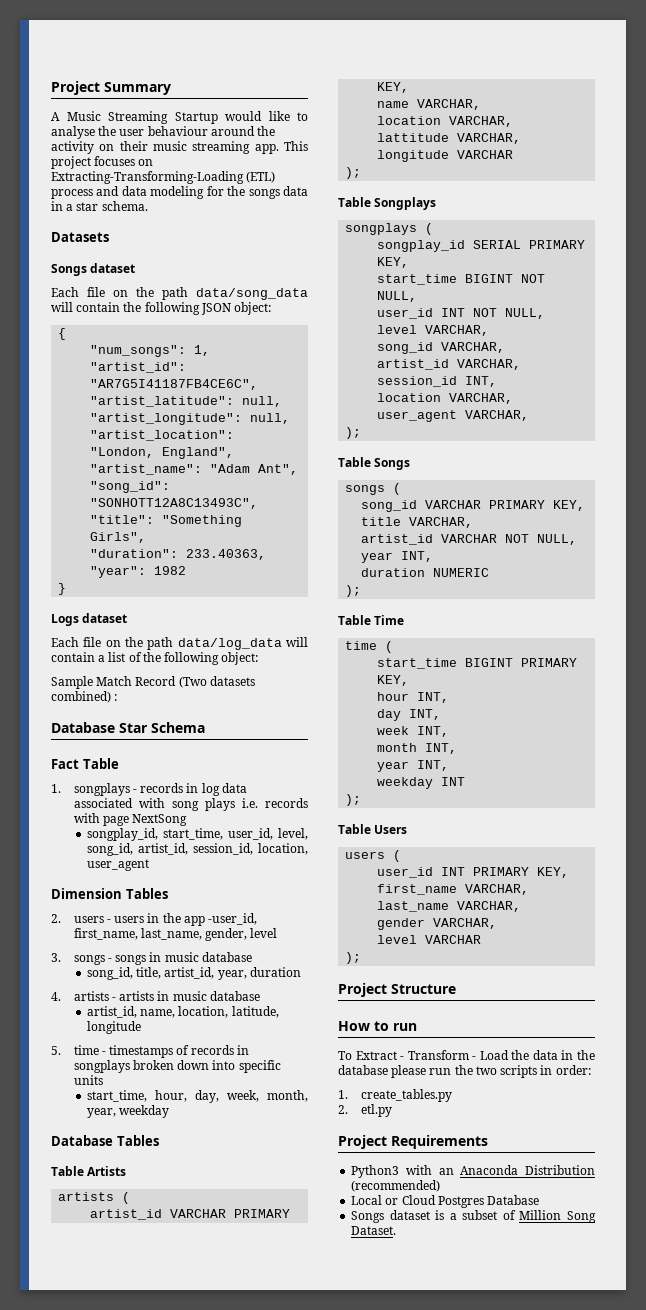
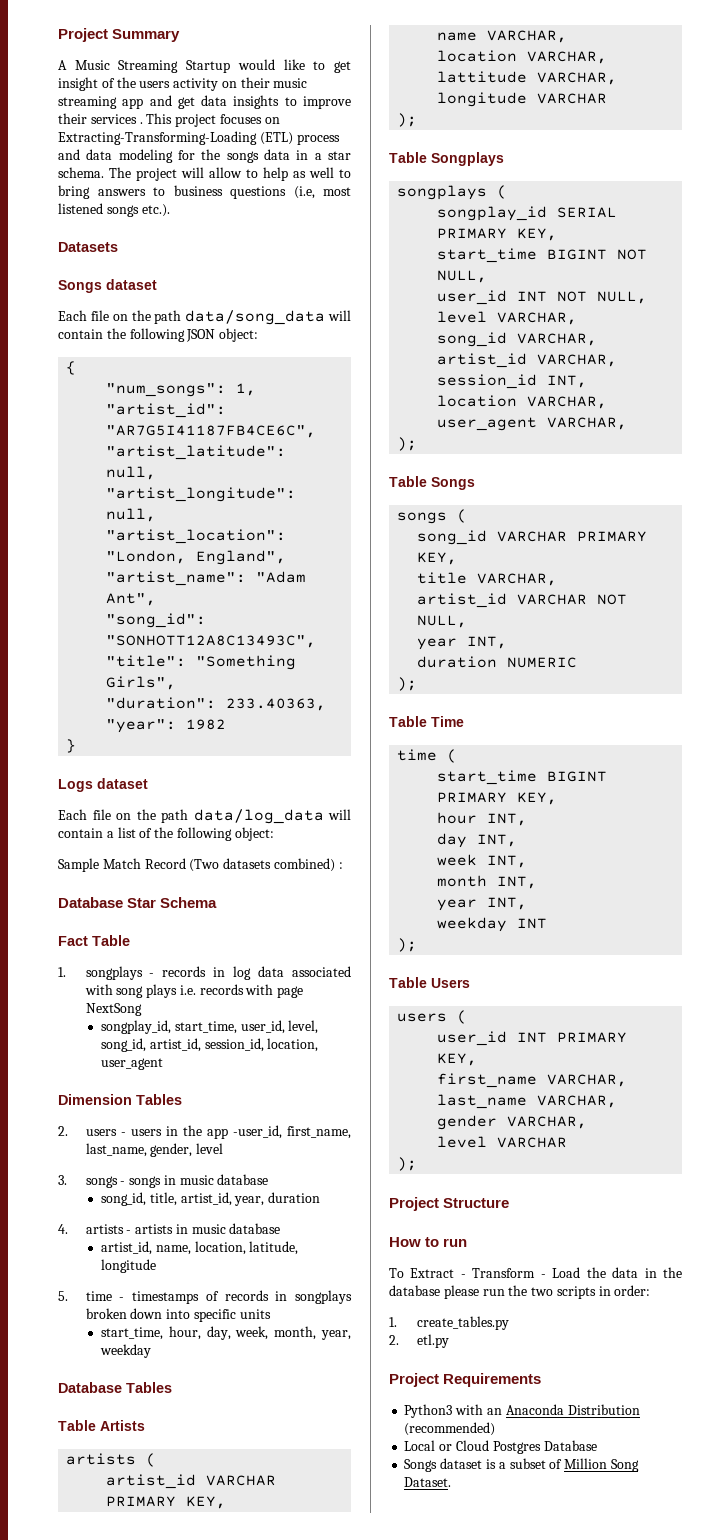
[51,126,276,139] analyse the user behaviour around the -> [334,61,351,73] [58,77,171,91] get insight of the users
[254,144,279,154] app. -> [122,95,351,109] [58,113,143,124] app and get data insights to improve their services .
(148, 206) none -> [109,167,351,181] [58,185,351,199] [58,203,170,217] The project will allow to help as well to bring answers to business questions (i.e, most listened songs etc.).

